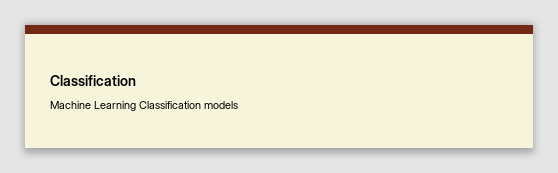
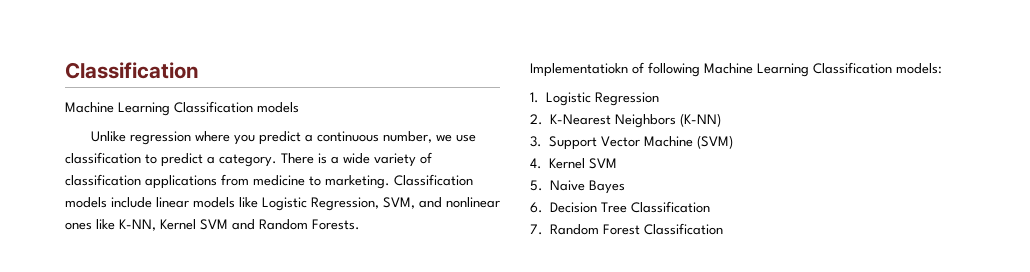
(238, 105) none -> [90,131,476,145] [65,152,432,167] [65,174,473,189] [65,197,500,211] [65,219,360,231] [530,62,942,77] [530,92,660,106] [530,113,722,128] [530,135,734,150] [530,158,618,169] [530,180,626,194] [530,201,711,213] [530,223,724,235] // Unlike regression where you predict a continuous number, we use classification to predict a category. There is a wide variety of classification applications from medicine to marketing. Classification models include linear models like Logistic Regression, SVM, and nonlinear ones like K-NN, Kernel SVM and Random Forests. // Implementatiokn of following Machine Learning Classification models: // 1. Logistic Regression // 2. K-Nearest Neighbors (K-NN) // 3. Support Vector Machine (SVM) // 4. Kernel SVM // 5. Naive Bayes // 6. Decision Tree Classification // 7. Random Forest Classification

